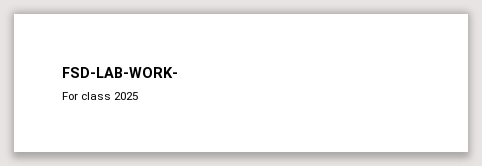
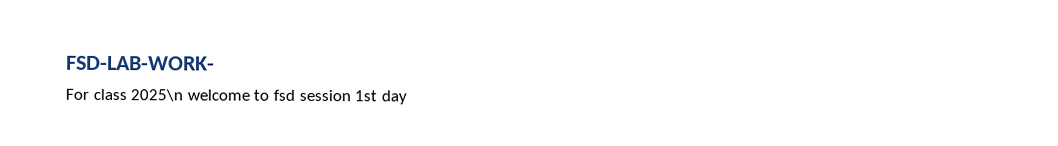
[114,92,139,100] 2025 -> [130,89,407,105] 2025\n welcome to fsd session 1st day

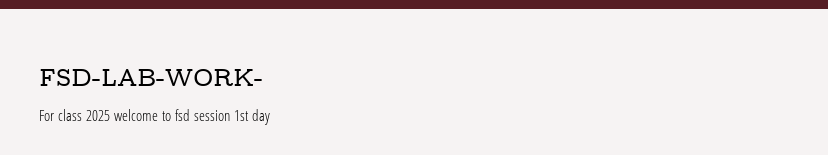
[130,89,184,102] 2025\n -> [86,110,111,121] 2025

